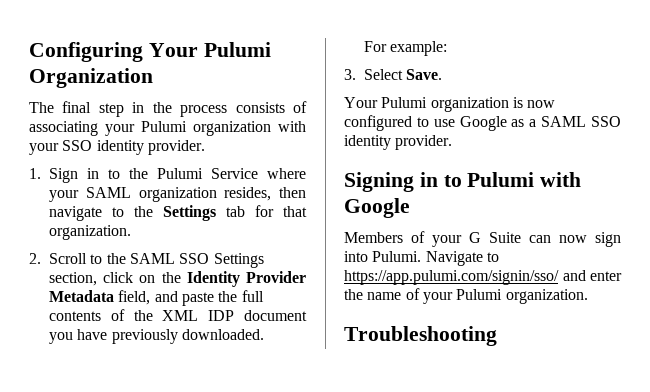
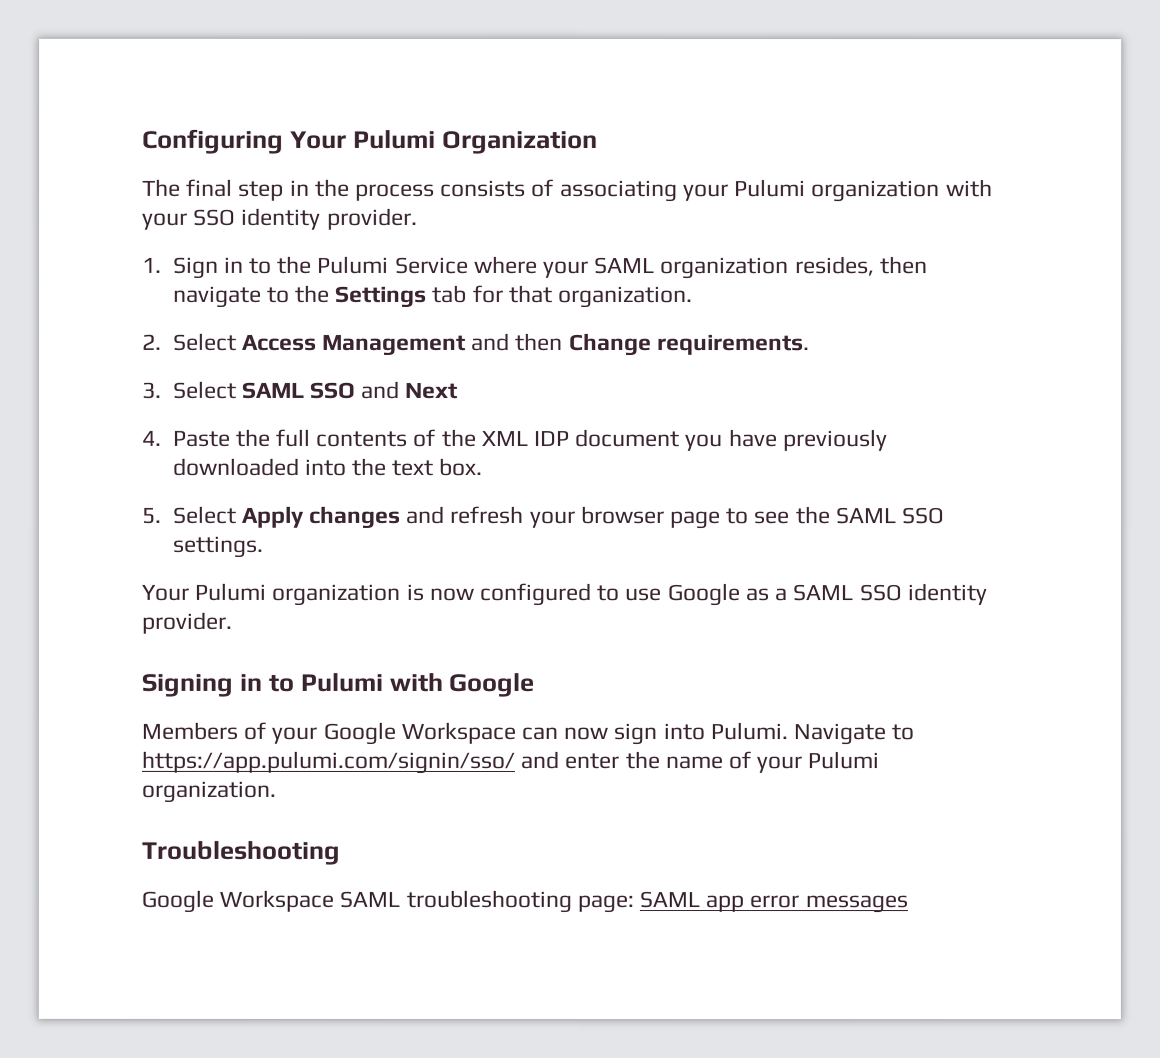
[49,253,264,268] [49,271,306,287] [49,290,214,306] Scroll to the SAML SSO Settings section, click on the Identity Provider Metadata field, and paste -> [172,332,810,357] [142,380,459,399] [142,430,231,447] Select Access Management and then Change requirements. // 3. Select SAML SSO and Next // 4. Paste
[181,329,264,340] [363,41,447,56] [344,69,443,80] downloaded. // For example: // 3. Select Save. -> [172,457,484,476] [142,505,946,530] [171,535,263,558] downloaded into the text box. // 5. Select Apply changes and refresh your browser page to see the SAML SSO settings.
[469,232,521,243] G Suite -> [322,721,516,745] Google Workspace
(497, 336) none -> [141,889,908,914] // Google Workspace SAML troubleshooting page: SAML app error messages

